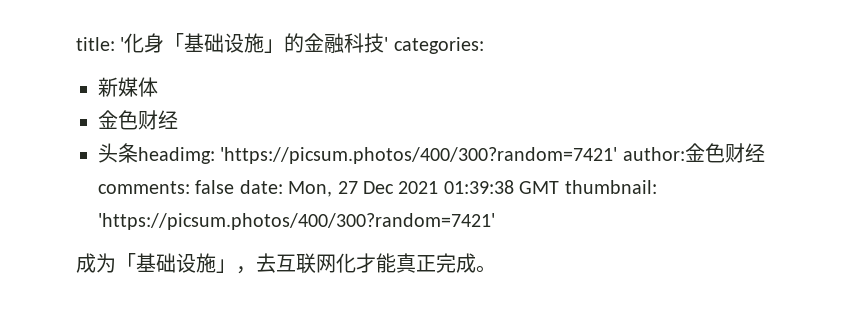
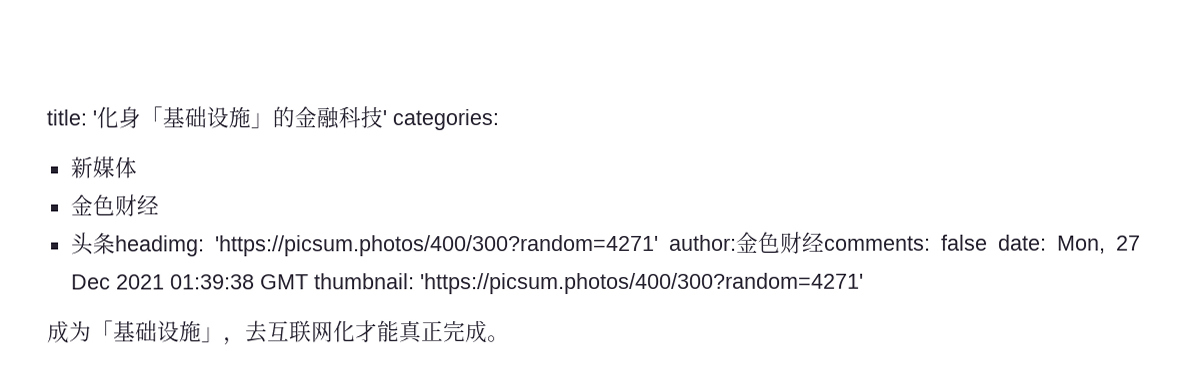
[220,147,618,164] 'https://picsum.photos/400/300?random=7421' -> [214,234,659,257] 'https://picsum.photos/400/300?random=4271'
[98,213,495,230] 'https://picsum.photos/400/300?random=7421' -> [419,272,864,295] 'https://picsum.photos/400/300?random=4271'

